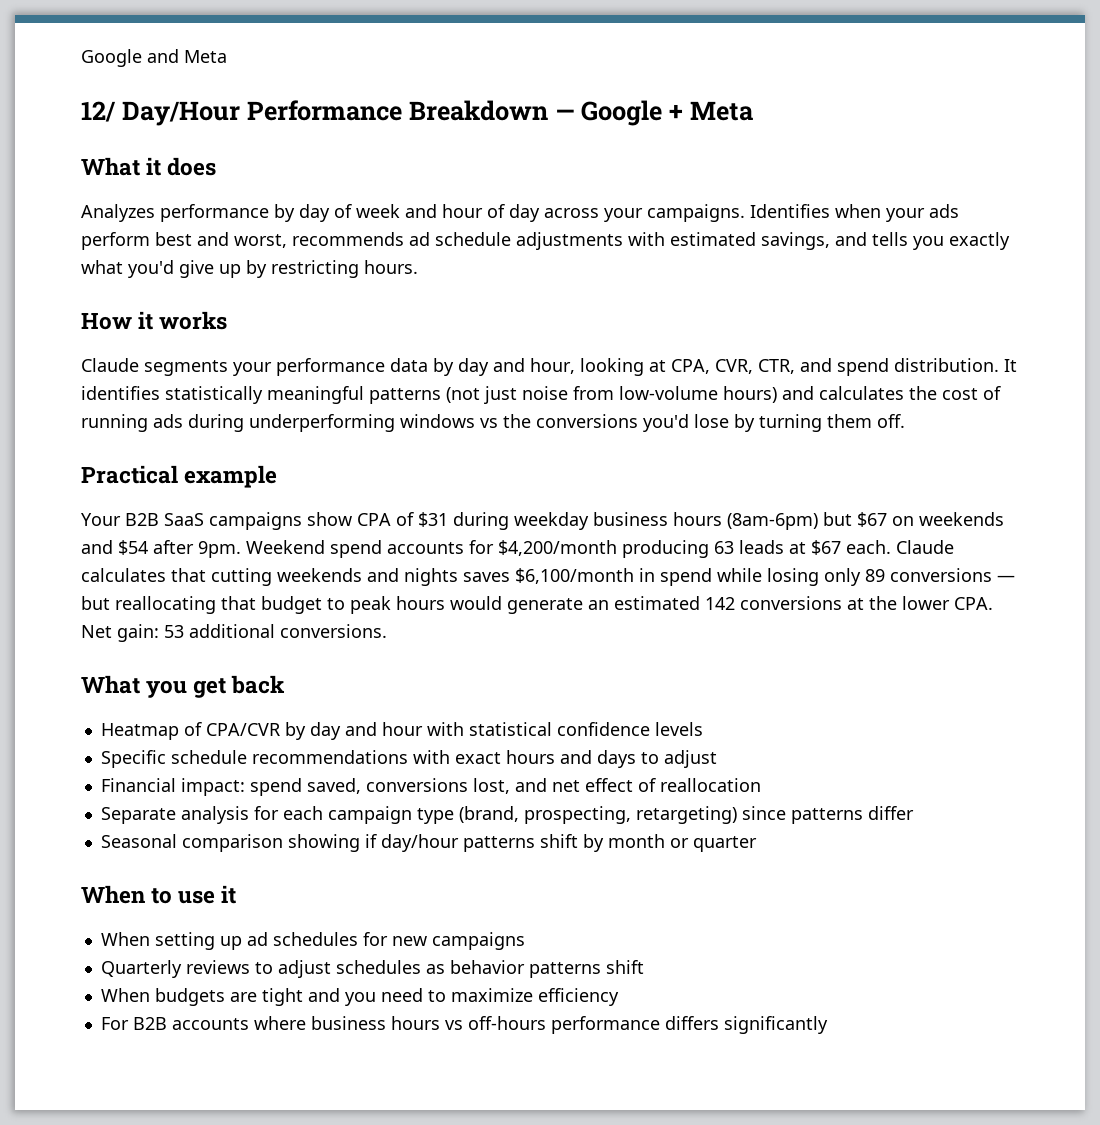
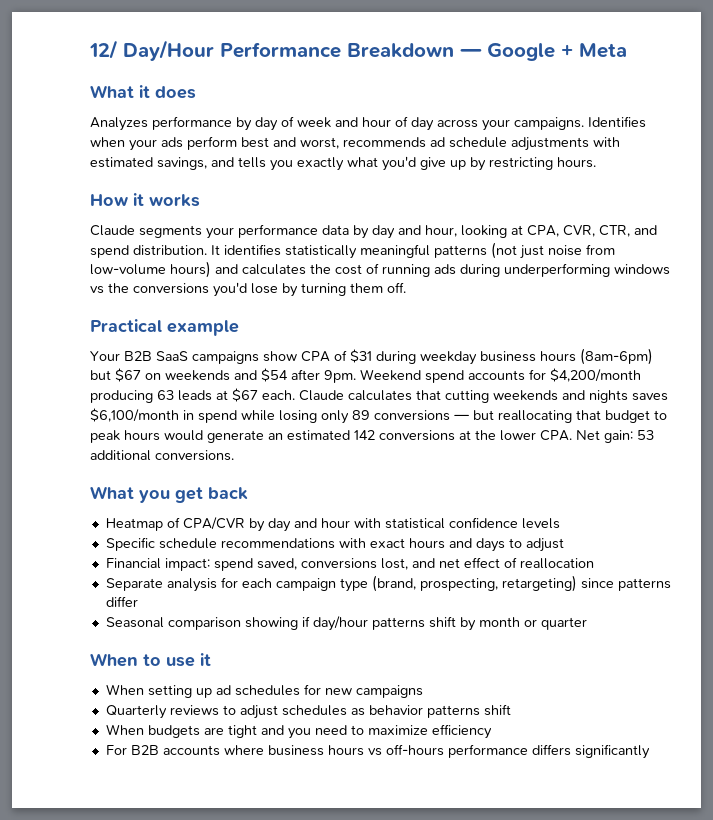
[81,49,227,67] Google and Meta // -> (89, 49) none

